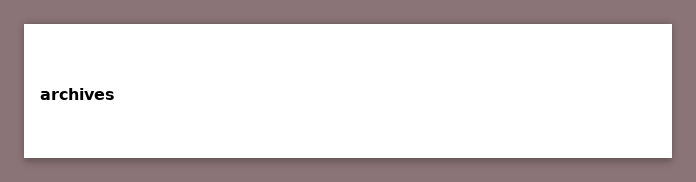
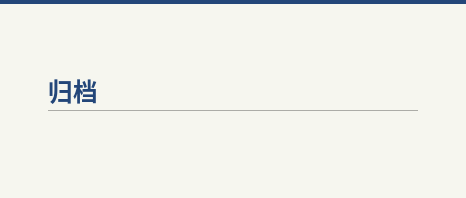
[40,88,115,100] archives -> [48,79,98,105] 归档

